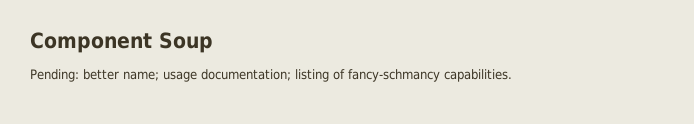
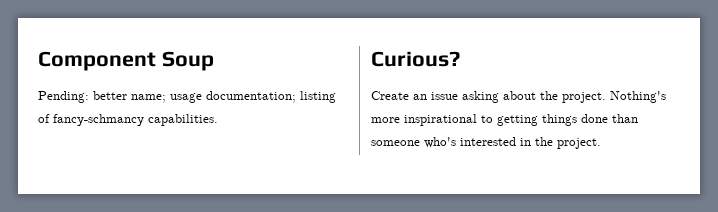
(512, 75) none -> [371,51,460,67] [371,91,666,103] [371,114,638,126] [371,137,601,149] // Curious? // Create an issue asking about the project. Nothing's more inspirational to getting things done than someone who's interested in the project.

